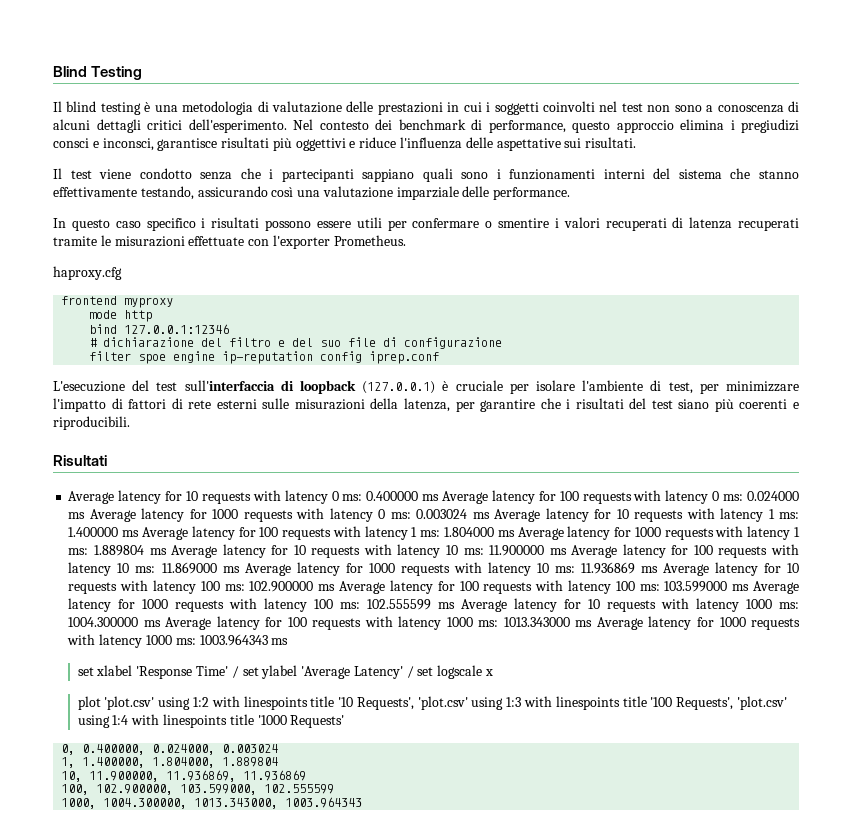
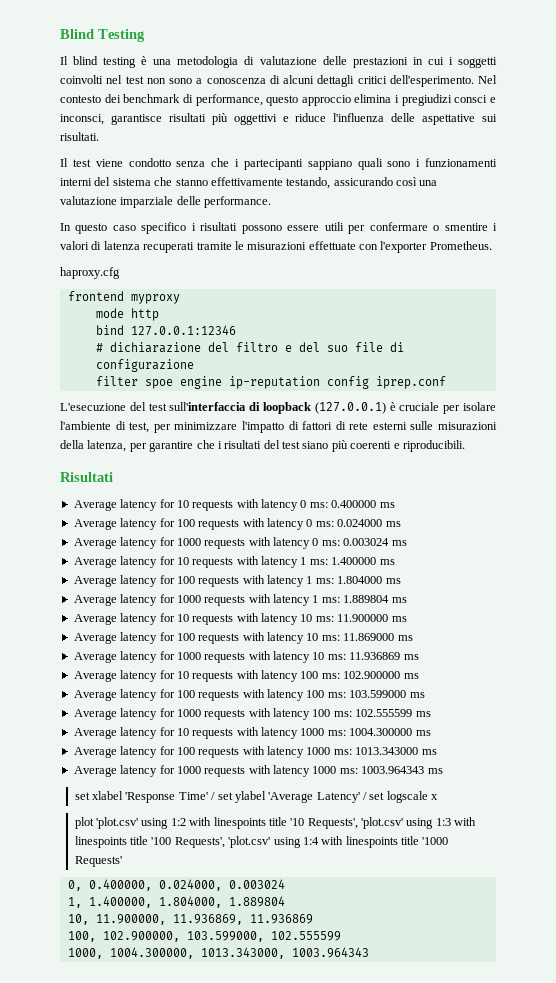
[605,218,667,231] recuperati -> (89, 245) none
(440, 497) none -> (395, 505) //
(86, 515) none -> (401, 524) //
(490, 515) none -> (407, 543) //
(140, 533) none -> (395, 562) //
(515, 533) none -> (401, 581) //
(167, 551) none -> (407, 600) //
(567, 551) none -> (407, 619) //
(240, 569) none -> (413, 638) //
(658, 569) none -> (419, 657) //
(336, 587) none -> (419, 676) //
(750, 587) none -> (425, 695) //
(456, 605) none -> (431, 714) //
(161, 623) none -> (431, 733) //
(593, 623) none -> (437, 752) //

